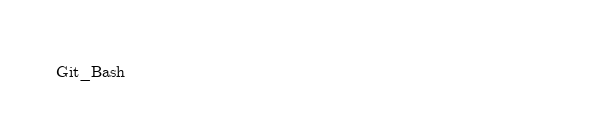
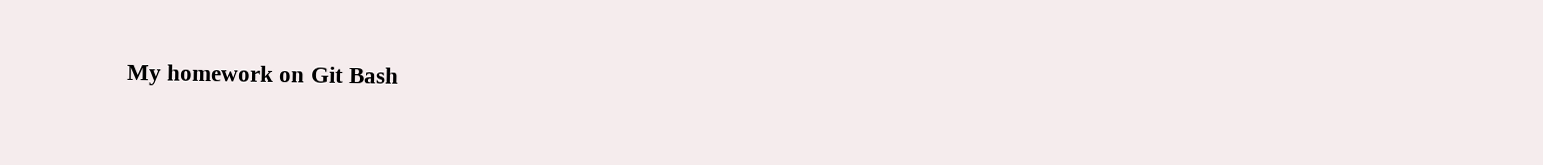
[56,66,125,81] Git_Bash -> [126,64,399,86] My homework on Git Bash

